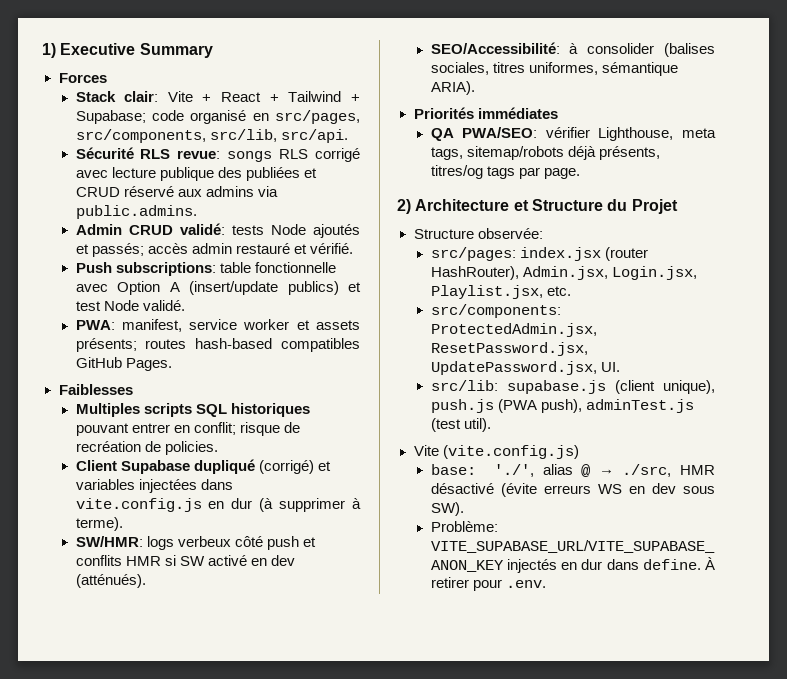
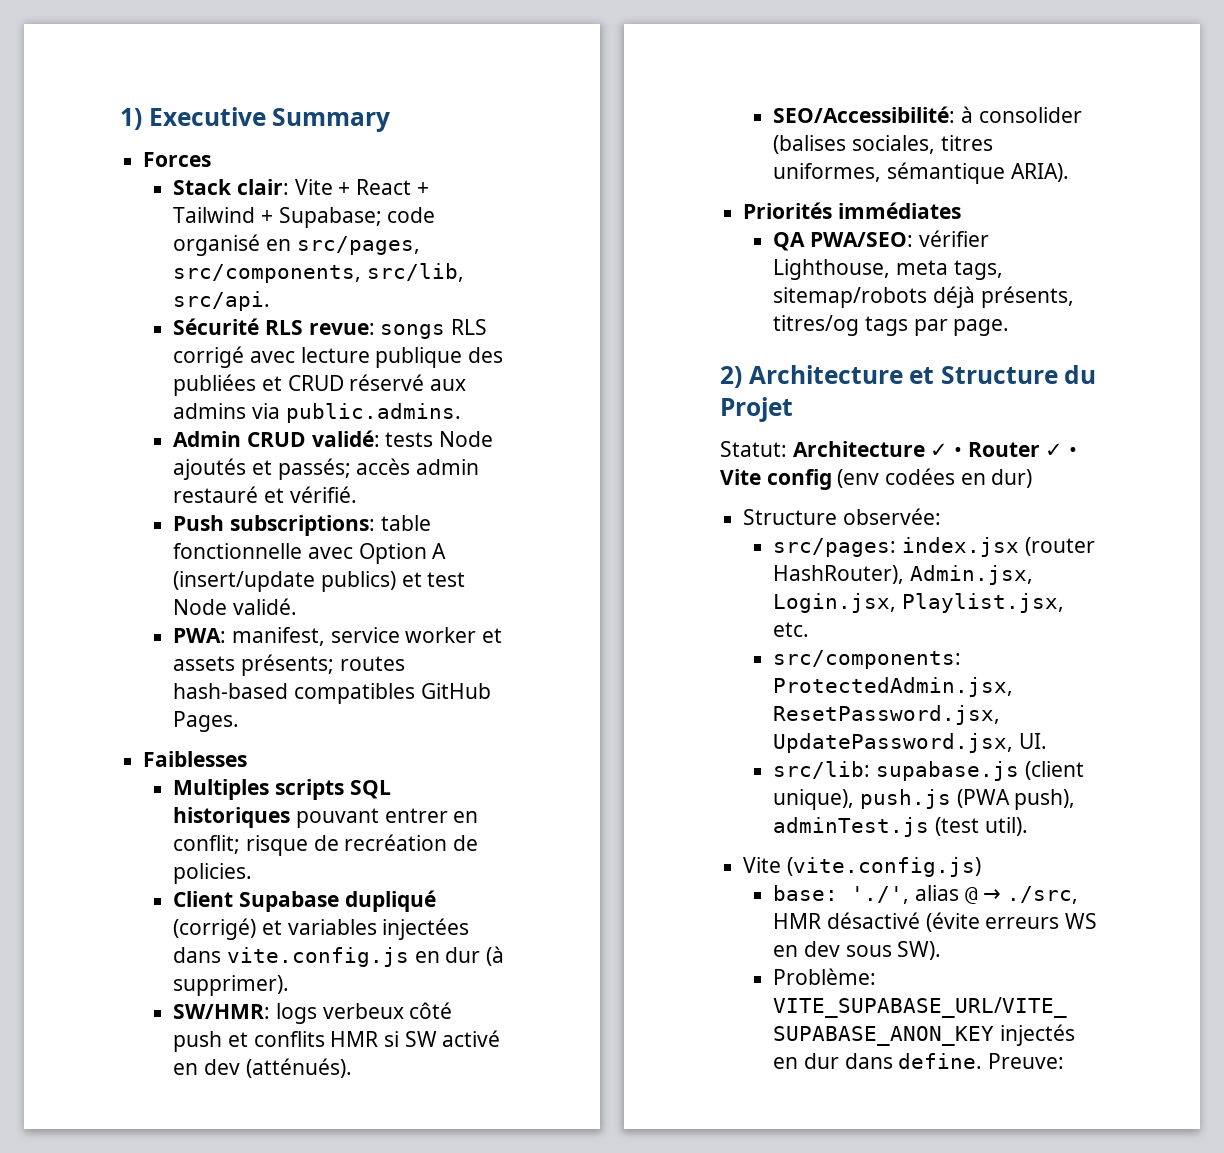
[279,498,361,512] [75,517,123,531] supprimer à terme). -> [173,975,290,996] supprimer).
(678, 206) none -> [720,441,1078,457] [720,468,1033,490] // Statut: Architecture ✓ • Router ✓ • Vite config (env codées en dur)
[705,557,715,570] [430,577,546,591] À retirer pour .env. -> [987,1053,1064,1069] Preuve:

